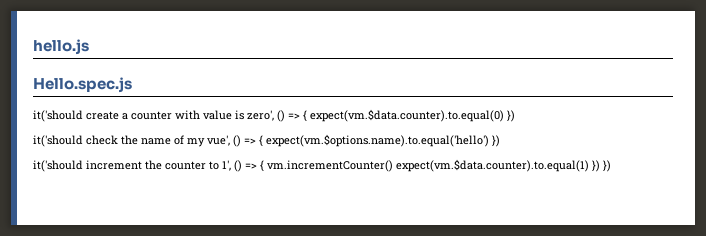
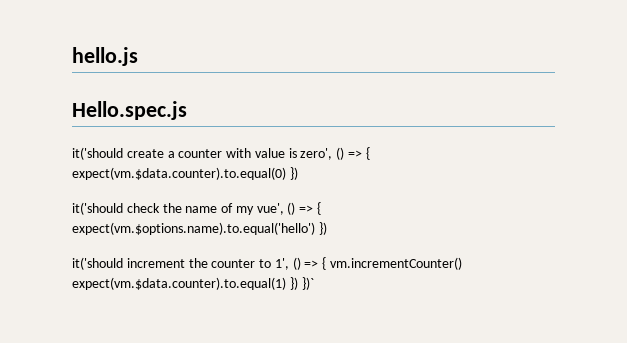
[603,160,611,172] }) -> [301,277,314,290] })`

